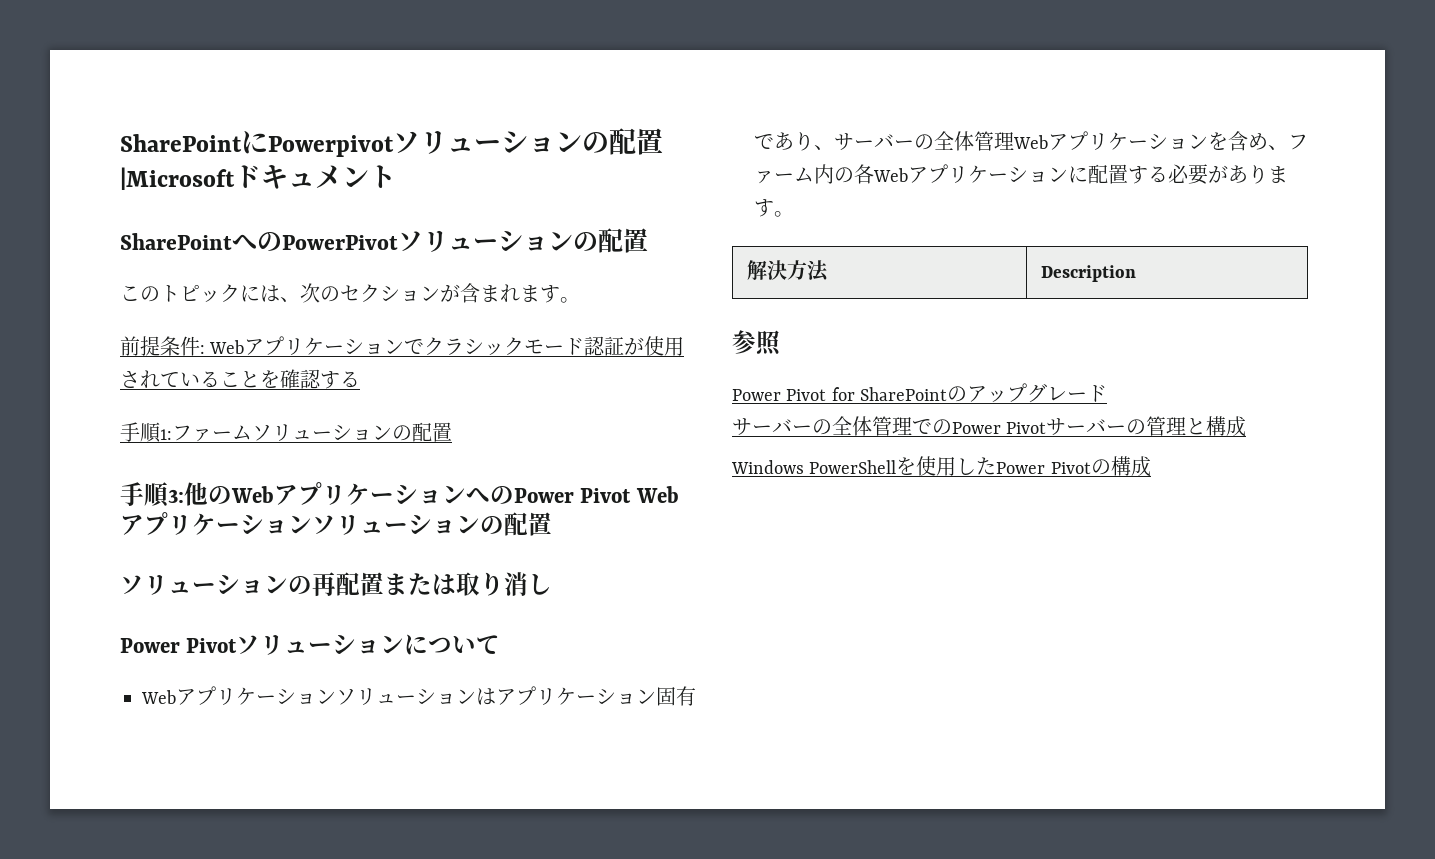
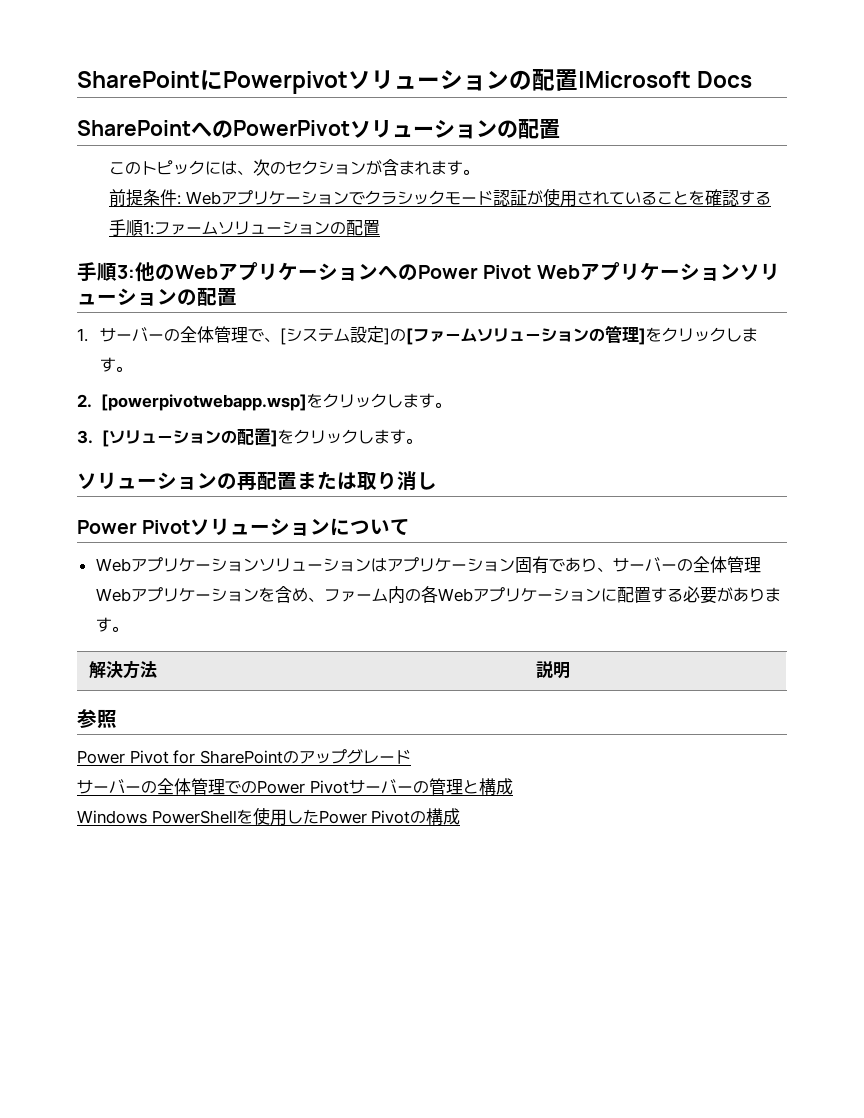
[234,164,396,189] ドキュメント -> [697,71,753,88] Docs
(552, 524) none -> [77,325,759,345] [100,357,133,372] [77,393,451,411] [77,428,422,447] // 1.サーバーの全体管理で、[システム設定]の[ファームソリューションの管理]をクリックします。 // 2. [powerpivotwebapp.wsp]をクリックします。 // 3. [ソリューションの配置]をクリックします。
[1041,265,1137,282] Description -> [535,661,570,679] 説明

